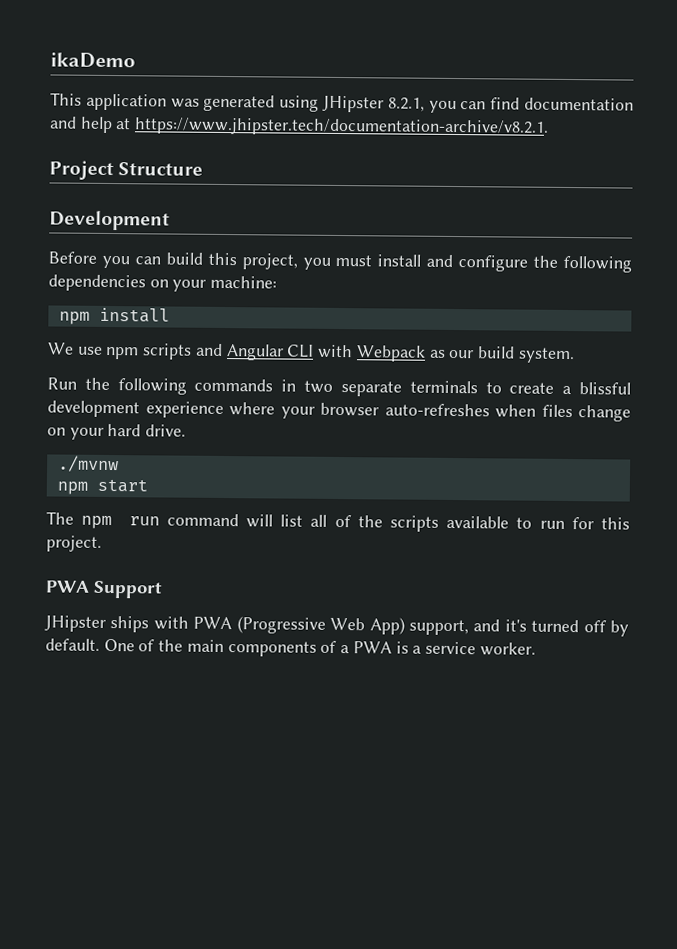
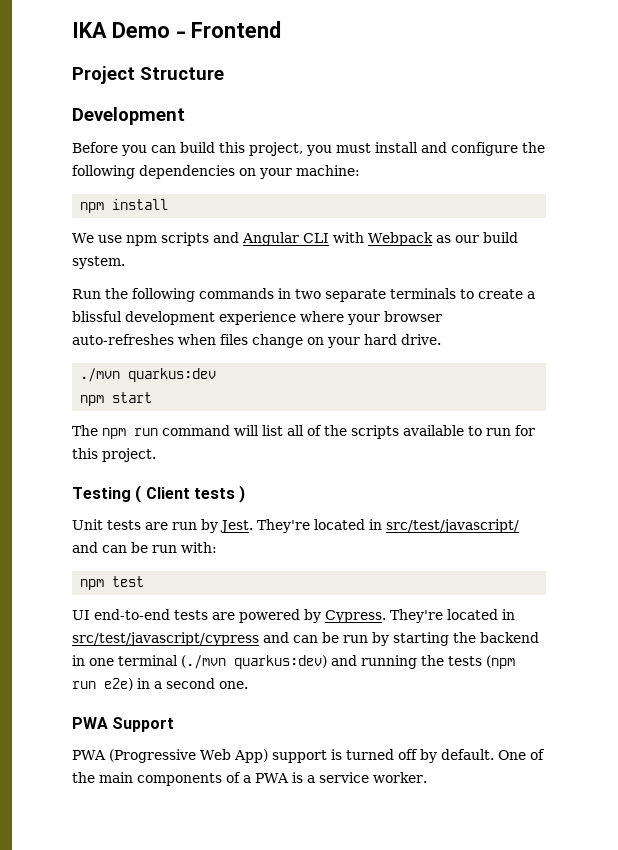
[50,52,136,69] [50,92,635,114] [50,116,550,137] ikaDemo // This application was generated using JHipster 8.2.1, you can find documentation and help at https://www.jhipster.tech/documentation-archive/v8.2.1. -> [72,21,282,38] IKA Demo - Frontend
[57,455,119,473] ./mvnw -> [80,368,217,382] ./mvn quarkus:dev
(102, 543) none -> [72,485,246,503] [72,519,519,533] [72,542,217,553] [80,576,145,590] [72,609,515,623] [72,632,539,646] [72,655,515,669] [72,678,248,691] // Testing ( Client tests ) // Unit tests are run by Jest. They're located in src/test/javascript/ and can be run with: // npm test // UI end-to-end tests are powered by Cypress. They're located in src/test/javascript/cypress and can be run by starting the backend in one terminal (./mvn quarkus:dev) and running the tests (npm run e2e) in a second one.
[44,615,189,633] JHipster ships with -> (175, 724) none
[408,619,527,636] support, and it's -> [271,749,342,763] support is

